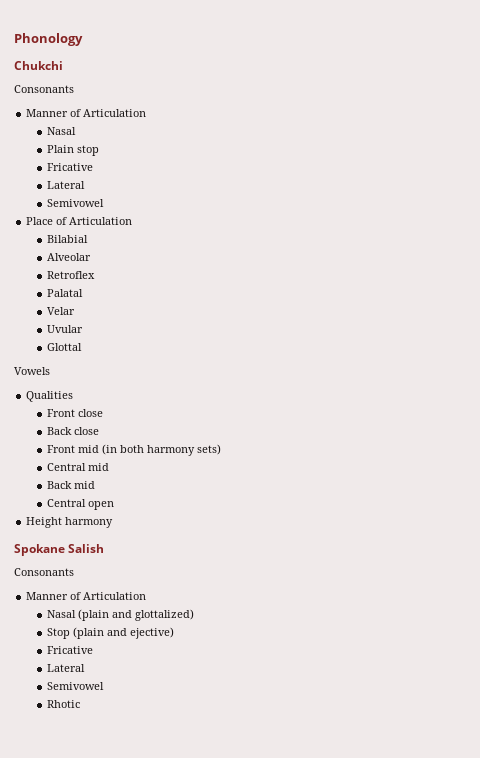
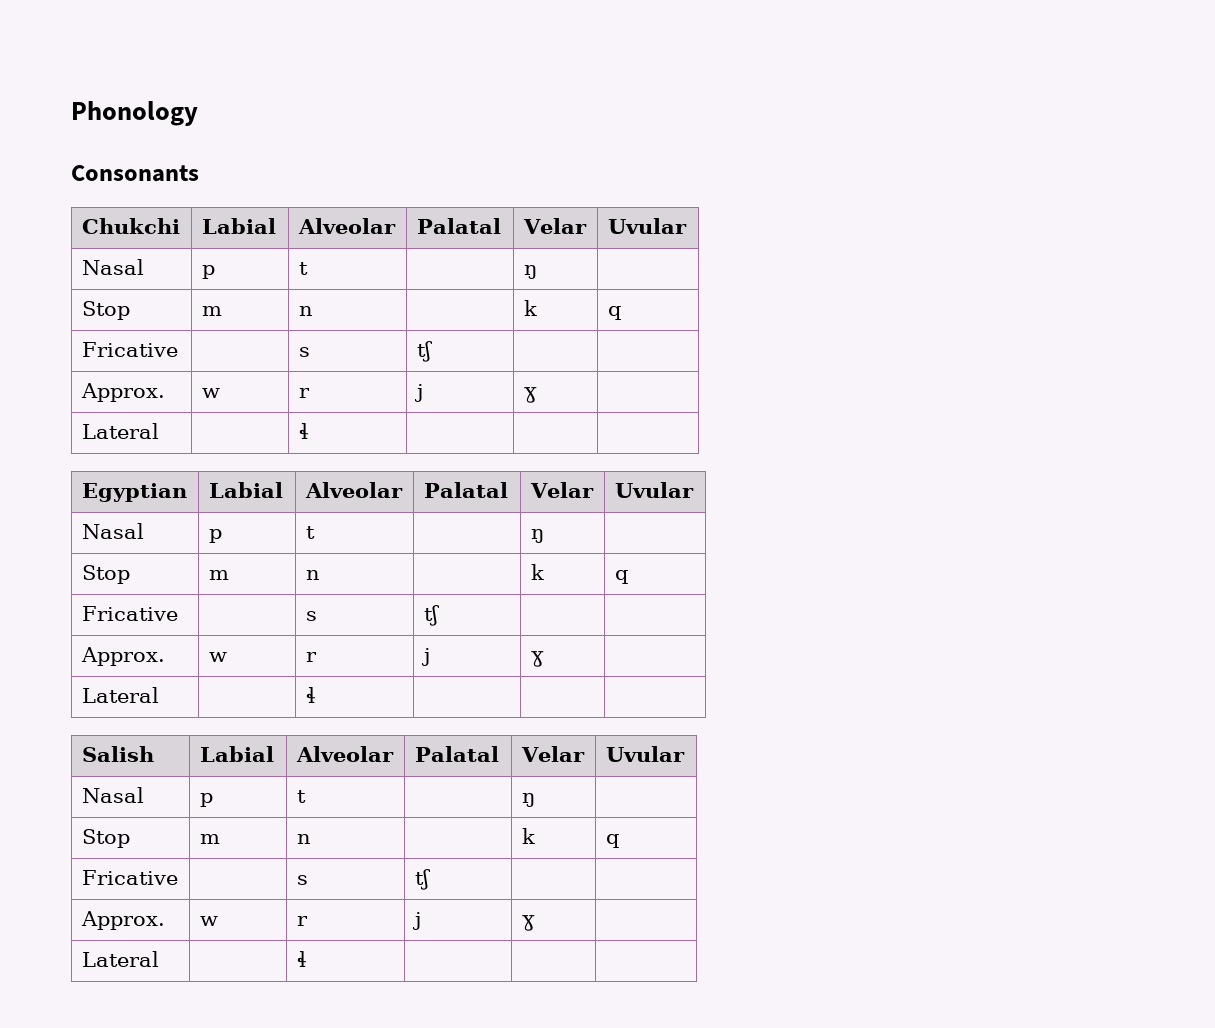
(83, 39) none -> [71,165,199,182] Consonants //
[14,85,74,93] [26,109,147,117] [46,127,76,135] [46,145,99,156] [46,163,93,171] [46,181,85,189] [46,199,104,207] [26,217,133,225] [46,235,88,243] [46,253,91,261] [46,271,95,279] [46,289,83,297] [46,307,75,315] [46,325,83,333] [46,343,82,351] [14,367,50,375] [26,391,74,402] [46,409,103,417] [46,427,99,435] [46,444,221,456] [46,463,109,471] [46,481,95,489] [46,499,114,510] [26,517,114,528] [14,544,105,556] [14,568,74,576] [26,592,147,600] [46,609,194,621] [46,627,174,639] [46,646,93,654] [46,664,85,672] [46,682,104,690] [46,700,80,708] // Consonants // Manner of Articulation // Nasal // Plain stop // Fricative // Lateral // Semivowel // Place of Articulation // Bilabial // Alveolar // Retroflex // Palatal // Velar // Uvular // Glottal // Vowels // Qualities // Front close // Back close // Front mid (in both harmony sets) // Central mid // Back mid // Central open // Height harmony // Spokane Salish // Consonants // Manner of Articulation // Nasal (plain and glottalized) // Stop (plain and ejective) // Fricative // Lateral // Semivowel // Rhotic -> [201,218,276,234] [297,218,396,234] [416,218,501,234] [522,218,587,234] [607,218,687,234] [81,259,144,275] [201,265,215,279] [298,262,308,275] [523,265,538,279] [81,301,130,320] [201,306,222,316] [298,306,313,316] [523,300,537,316] [607,306,621,320] [81,342,178,357] [298,347,310,357] [416,341,432,362] [80,383,165,402] [201,388,220,398] [298,388,310,398] [413,384,424,402] [523,387,537,403] [81,423,159,439] [298,423,309,439] [81,483,187,502] [208,482,283,498] [304,482,403,498] [423,482,508,498] [529,482,594,498] [614,482,694,498] [81,523,144,539] [208,529,222,543] [305,526,315,539] [530,529,545,543] [81,565,130,584] [208,570,229,580] [305,570,320,580] [530,564,544,580] [614,570,628,584] [81,606,178,621] [305,611,317,621] [423,605,439,626] [80,647,165,666] [208,652,227,662] [305,652,317,662] [420,648,431,666] [530,651,544,667] [81,687,159,703] [305,687,316,703] [81,746,154,762] [199,746,274,762] [295,746,394,762] [414,746,499,762] [520,746,585,762] [605,746,685,762] [81,787,144,803] [199,793,213,807] [296,790,306,803] [521,793,536,807] [81,829,130,848] [199,834,220,844] [296,834,311,844] [521,828,535,844] [605,834,619,848] [81,870,178,885] [296,875,308,885] [414,869,430,890] [80,911,165,930] [199,916,218,926] [296,916,308,926] [411,912,422,930] [521,915,535,931] [81,951,159,967] [296,951,307,967] | Labial | Alveolar | Palatal | Velar | Uvular // Nasal | p | t | | ŋ | // Stop | m | n | | k | q // Fricative | | s | tʃ | | // Approx. | w | r | j | ɣ | // Lateral | | ɬ | | | // Egyptian | Labial | Alveolar | Palatal | Velar | Uvular // Nasal | p | t | | ŋ | // Stop | m | n | | k | q // Fricative | | s | tʃ | | // Approx. | w | r | j | ɣ | // Lateral | | ɬ | | | // Salish | Labial | Alveolar | Palatal | Velar | Uvular // Nasal | p | t | | ŋ | // Stop | m | n | | k | q // Fricative | | s | tʃ | | // Approx. | w | r | j | ɣ | // Lateral | | ɬ | | |

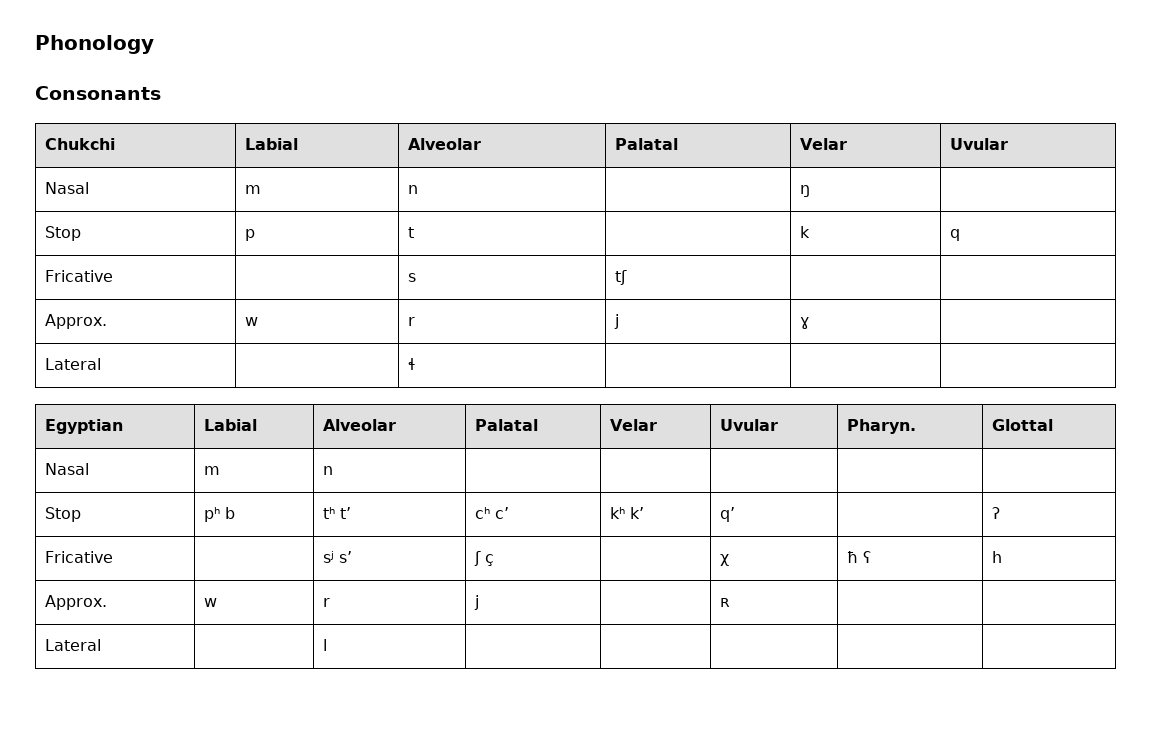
[201,265,215,279] [298,262,308,275] [523,265,538,279] [81,301,130,320] [201,306,222,316] [298,306,313,316] p | t | | ŋ | // Stop | m | n -> [245,185,262,194] [408,185,419,194] [800,185,811,197] [45,226,82,241] [245,229,256,241] [408,227,415,238] m | n | | ŋ | // Stop | p | t
[81,523,144,539] [208,529,222,543] [305,526,315,539] [530,529,545,543] [81,565,130,584] [208,570,229,580] [305,570,320,580] [530,564,544,580] [614,570,628,584] [81,606,178,621] [305,611,317,621] [423,605,439,626] [80,647,165,666] [208,652,227,662] [305,652,317,662] [420,648,431,666] [530,651,544,667] [81,687,159,703] [305,687,316,703] [81,746,154,762] [199,746,274,762] [295,746,394,762] [414,746,499,762] [520,746,585,762] [605,746,685,762] [81,787,144,803] [199,793,213,807] [296,790,306,803] [521,793,536,807] [81,829,130,848] [199,834,220,844] [296,834,311,844] [521,828,535,844] [605,834,619,848] [81,870,178,885] [296,875,308,885] [414,869,430,890] [80,911,165,930] [199,916,218,926] [296,916,308,926] [411,912,422,930] [521,915,535,931] [81,951,159,967] [296,951,307,967] // Nasal | p | t | | ŋ | // Stop | m | n | | k | q // Fricative | | s | tʃ | | // Approx. | w | r | j | ɣ | // Lateral | | ɬ | | | // Salish | Labial | Alveolar | Palatal | Velar | Uvular // Nasal | p | t | | ŋ | // Stop | m | n | | k | q // Fricative | | s | tʃ | | // Approx. | w | r | j | ɣ | // Lateral | | ɬ -> [847,419,917,434] [992,419,1054,431] [45,463,90,475] [204,466,221,475] [323,466,334,475] [45,507,82,522] [204,507,236,522] [323,507,352,519] [475,507,510,519] [610,507,645,519] [720,507,736,522] [992,507,1001,519] [45,551,114,563] [323,551,353,563] [474,551,495,566] [720,554,730,566] [847,551,872,563] [992,551,1003,563] [45,595,108,610] [204,598,218,607] [323,598,331,607] [474,595,480,610] [720,598,731,607] [45,639,102,651] [323,639,328,651] | Pharyn. | Glottal // Nasal | m | n | | | | | // Stop | pʰ b | tʰ tʼ | cʰ cʼ | kʰ kʼ | qʼ | | ʔ // Fricative | | sʲ sʼ | ʃ ç | | χ | ħ ʕ | h // Approx. | w | r | j | | ʀ | | // Lateral | | l | |

